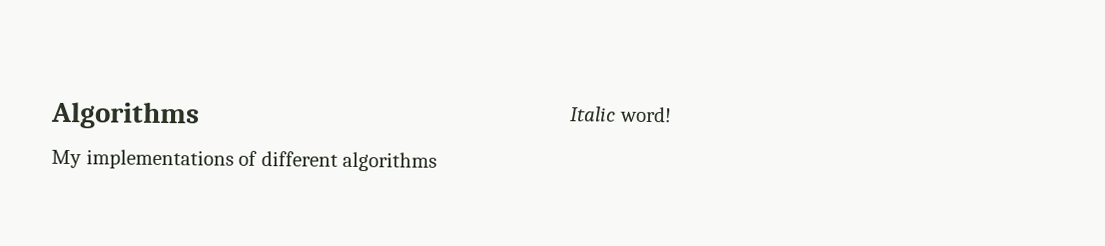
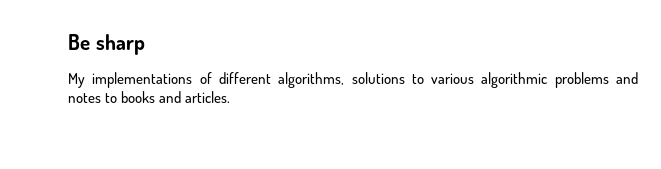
[50,100,200,130] Algorithms -> [68,34,145,55] Be sharp
[342,151,438,172] [570,106,672,123] algorithms // Italic word! -> [278,72,638,88] [68,91,231,103] algorithms, solutions to various algorithmic problems and notes to books and articles.

